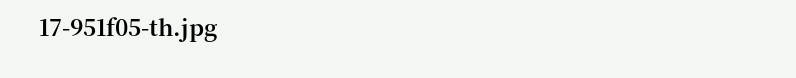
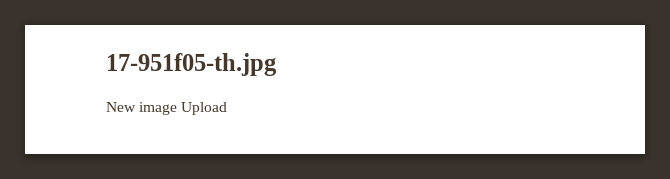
(217, 29) none -> [106,102,228,115] // New image Upload

